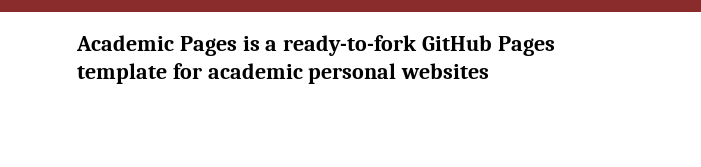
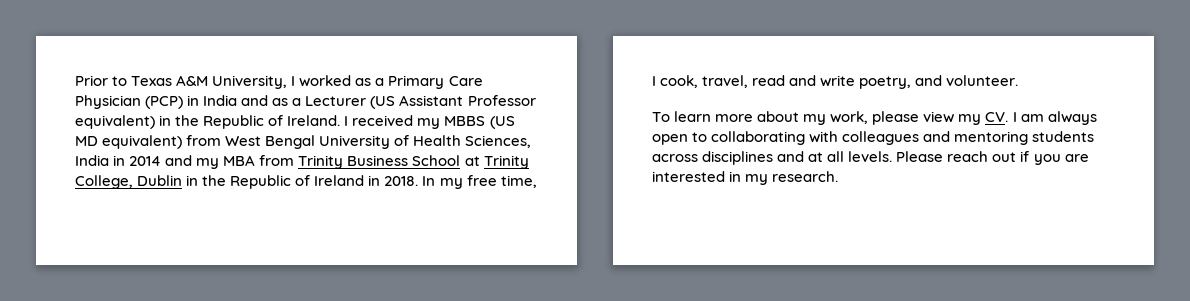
[76,35,555,56] [77,63,490,84] Academic Pages is a ready-to-fork GitHub Pages template for academic personal websites -> [75,75,483,89] [75,95,536,109] [75,115,515,129] [75,135,532,149] [75,155,529,169] [75,175,537,189] [652,75,1019,89] [652,111,1097,125] [652,131,1095,145] [652,151,1089,165] [652,171,839,185] Prior to Texas A&M University, I worked as a Primary Care Physician (PCP) in India and as a Lecturer (US Assistant Professor equivalent) in the Republic of Ireland. I received my MBBS (US MD equivalent) from West Bengal University of Health Sciences, India in 2014 and my MBA from Trinity Business School at Trinity College, Dublin in the Republic of Ireland in 2018. In my free time, I cook, travel, read and write poetry, and volunteer. // To learn more about my work, please view my CV. I am always open to collaborating with colleagues and mentoring students across disciplines and at all levels. Please reach out if you are interested in my research.

